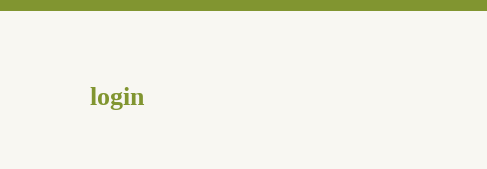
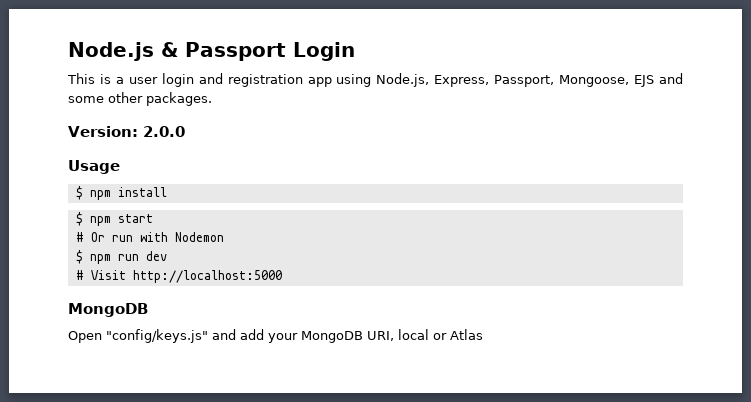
[90,87,145,110] login -> [68,42,355,61] [67,73,684,87] [68,92,212,106] [68,126,185,137] [68,160,120,174] [75,186,167,200] [75,212,153,226] [75,232,224,242] [75,250,167,264] [75,270,282,283] [68,303,148,317] [68,329,483,343] Node.js & Passport Login // This is a user login and registration app using Node.js, Express, Passport, Mongoose, EJS and some other packages. // Version: 2.0.0 // Usage // $ npm install // $ npm start // # Or run with Nodemon // $ npm run dev // # Visit http://localhost:5000 // MongoDB // Open "config/keys.js" and add your MongoDB URI, local or Atlas

